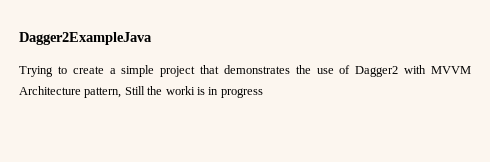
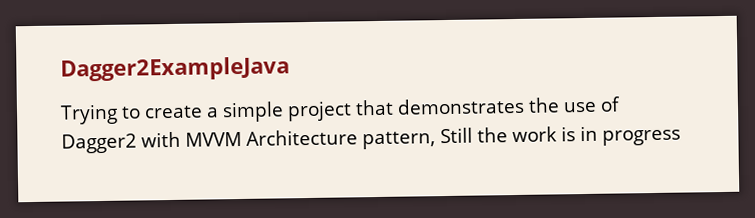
[165,86,195,95] worki -> [512,126,557,143] work

